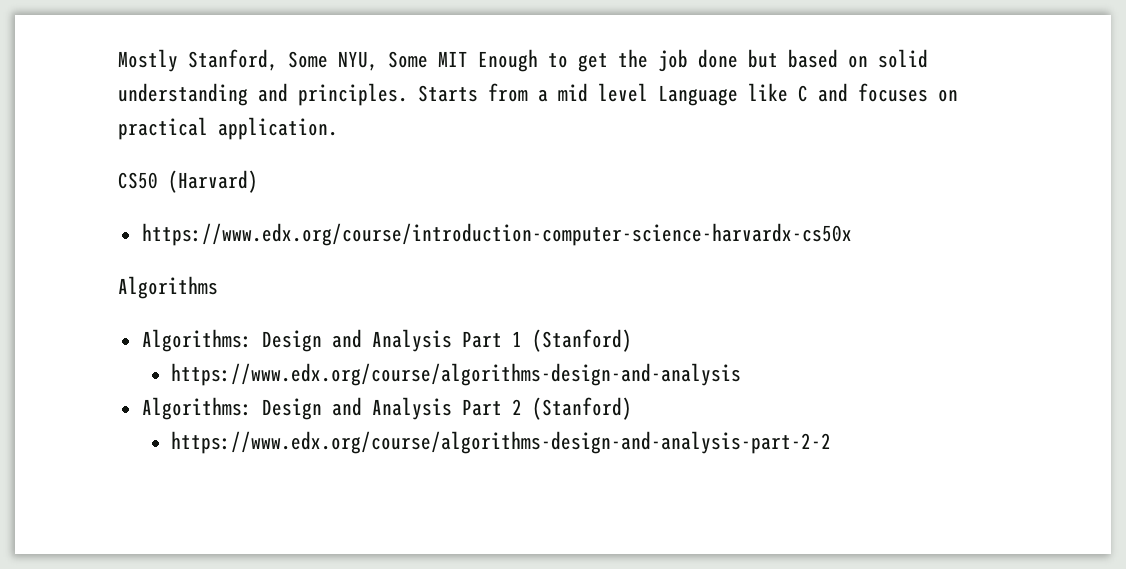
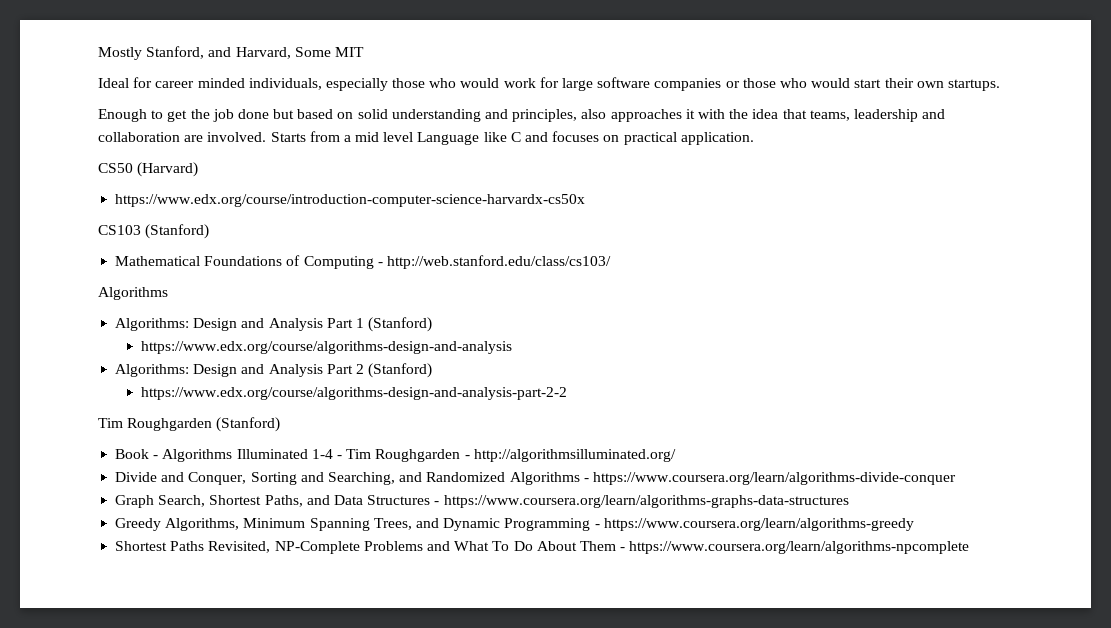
[288,51,378,71] Some NYU, -> [208,47,291,59] and Harvard,
(468, 59) none -> [98,77,1000,91] // Ideal for career minded individuals, especially those who would work for large software companies or those who would start their own startups. //
[298,83,408,106] principles. -> [512,109,946,122] [98,132,267,142] principles, also approaches it with the idea that teams, leadership and collaboration are involved.
(852, 234) none -> [98,224,210,239] [115,255,611,269] // CS103 (Stanford) // Mathematical Foundations of Computing - http://web.stanford.edu/class/cs103/
(832, 442) none -> [98,417,281,432] [115,449,676,462] [115,472,956,485] [115,495,849,508] [115,518,914,531] [115,541,970,554] // Tim Roughgarden (Stanford) // Book - Algorithms Illuminated 1-4 - Tim Roughgarden - http://algorithmsilluminated.org/ // Divide and Conquer, Sorting and Searching, and Randomized Algorithms - https://www.coursera.org/learn/algorithms-divide-conquer // Graph Search, Shortest Paths, and Data Structures - https://www.coursera.org/learn/algorithms-graphs-data-structures // Greedy Algorithms, Minimum Spanning Trees, and Dynamic Programming - https://www.coursera.org/learn/algorithms-greedy // Shortest Paths Revisited, NP-Complete Problems and What To Do About Them - https://www.coursera.org/learn/algorithms-npcomplete

